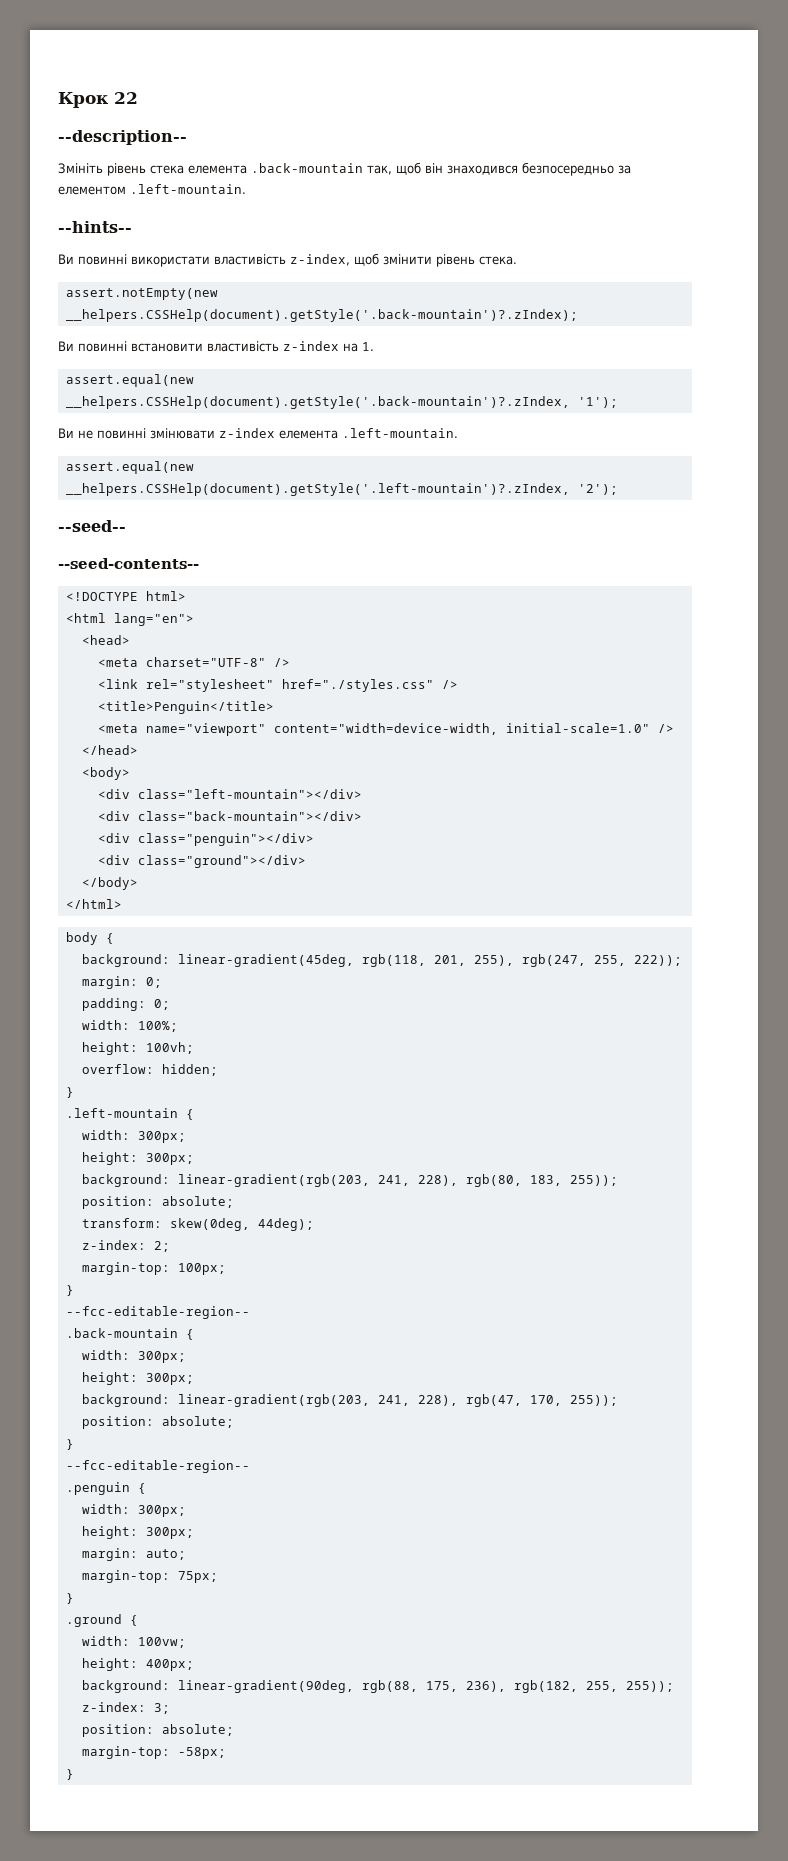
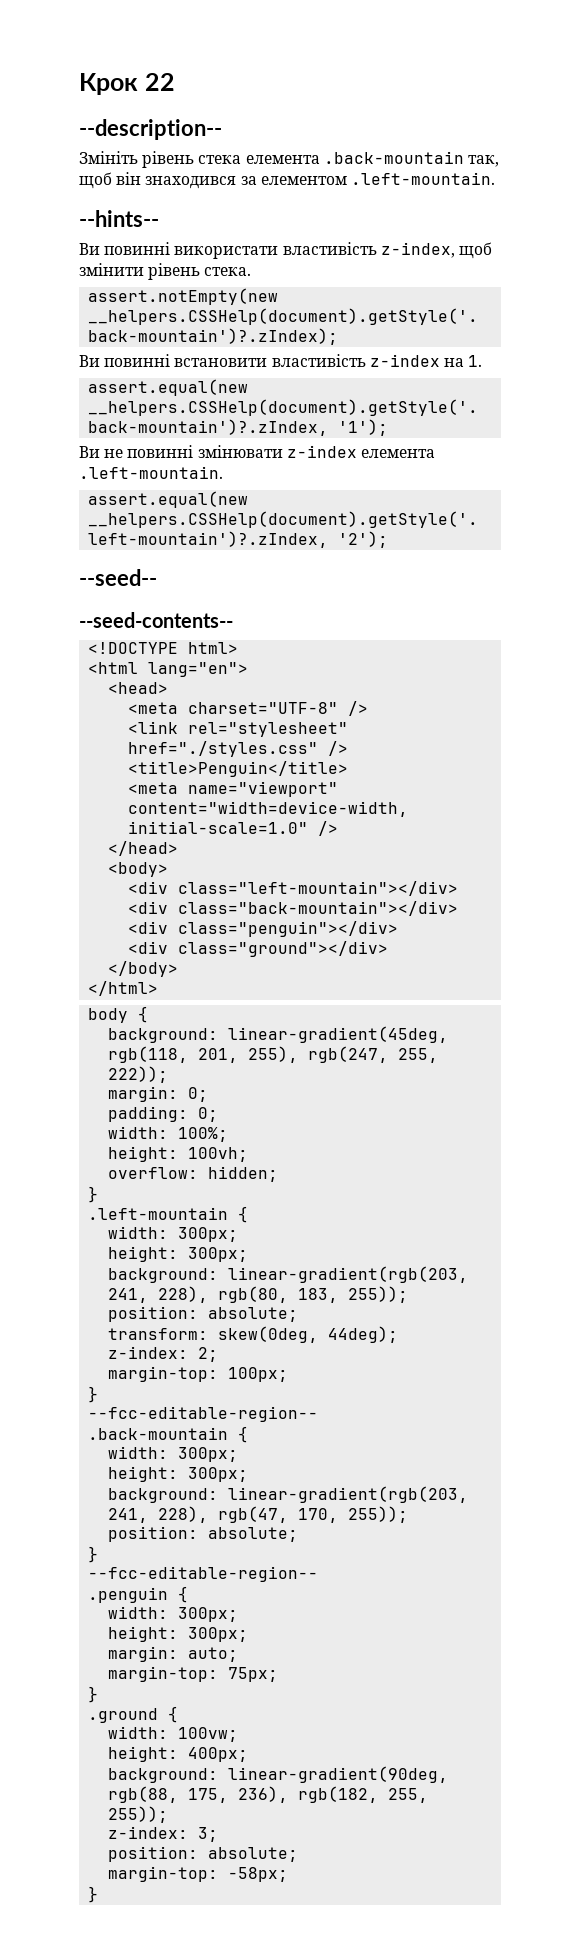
[522,162,614,176] безпосередньо -> (237, 182) none

